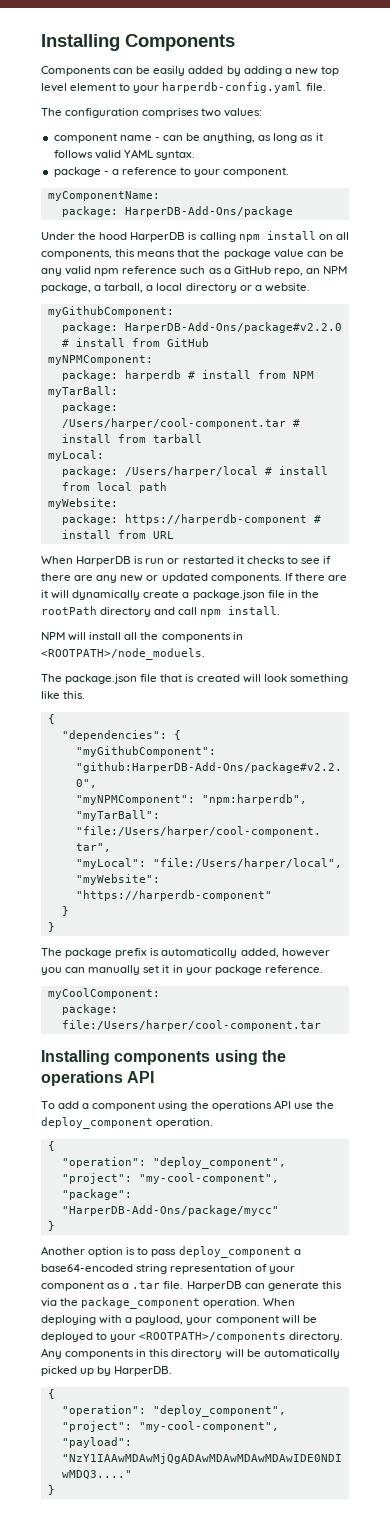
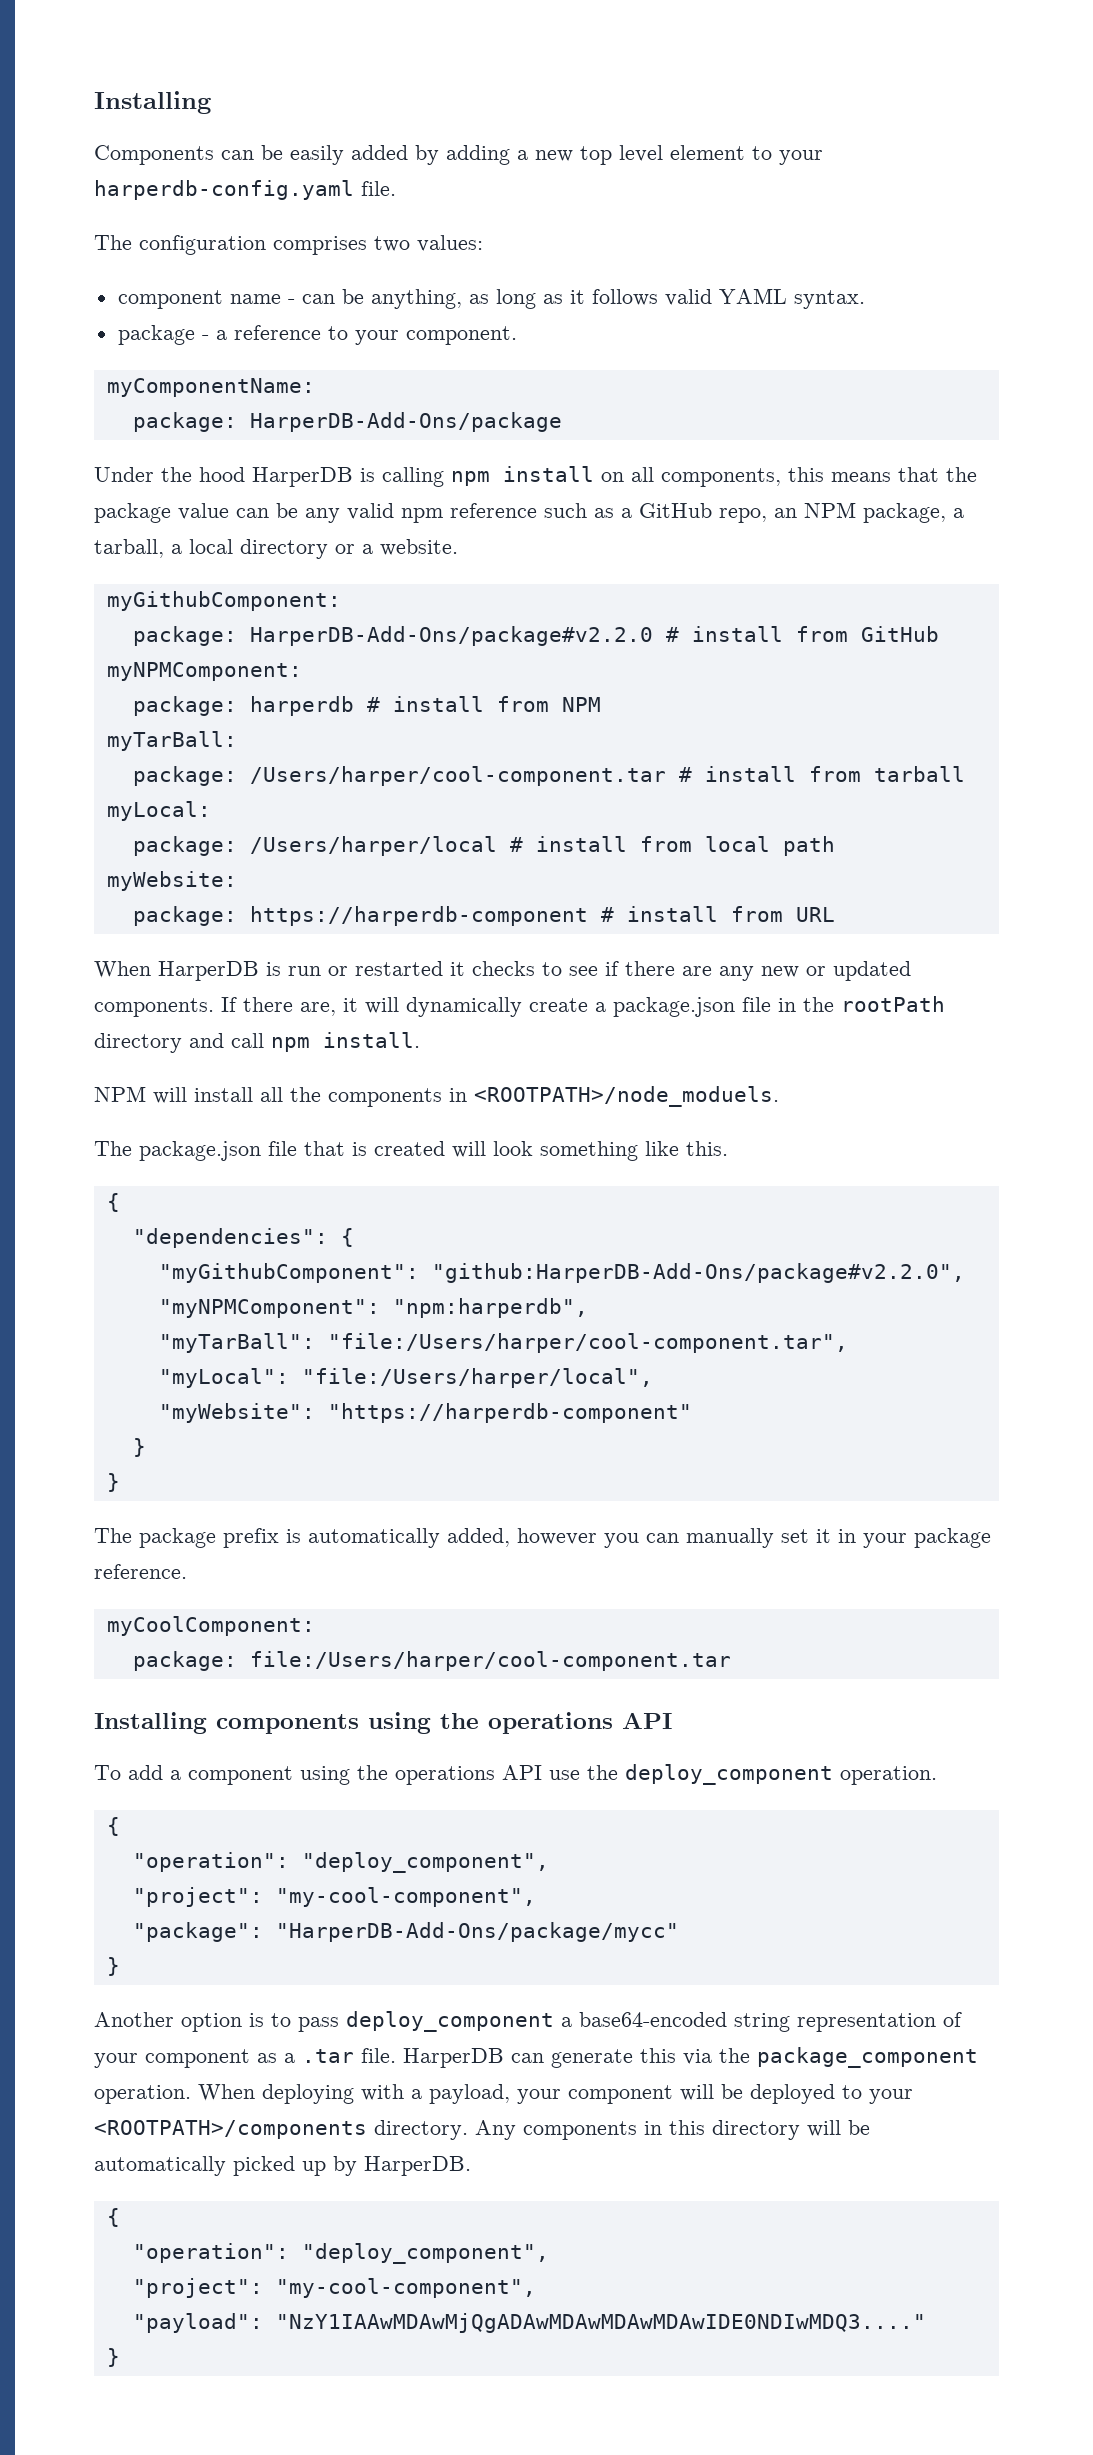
[41,34,235,51] Installing Components -> [94,91,211,114] Installing
[327,575,347,581] are -> [300,1002,336,1016] are,

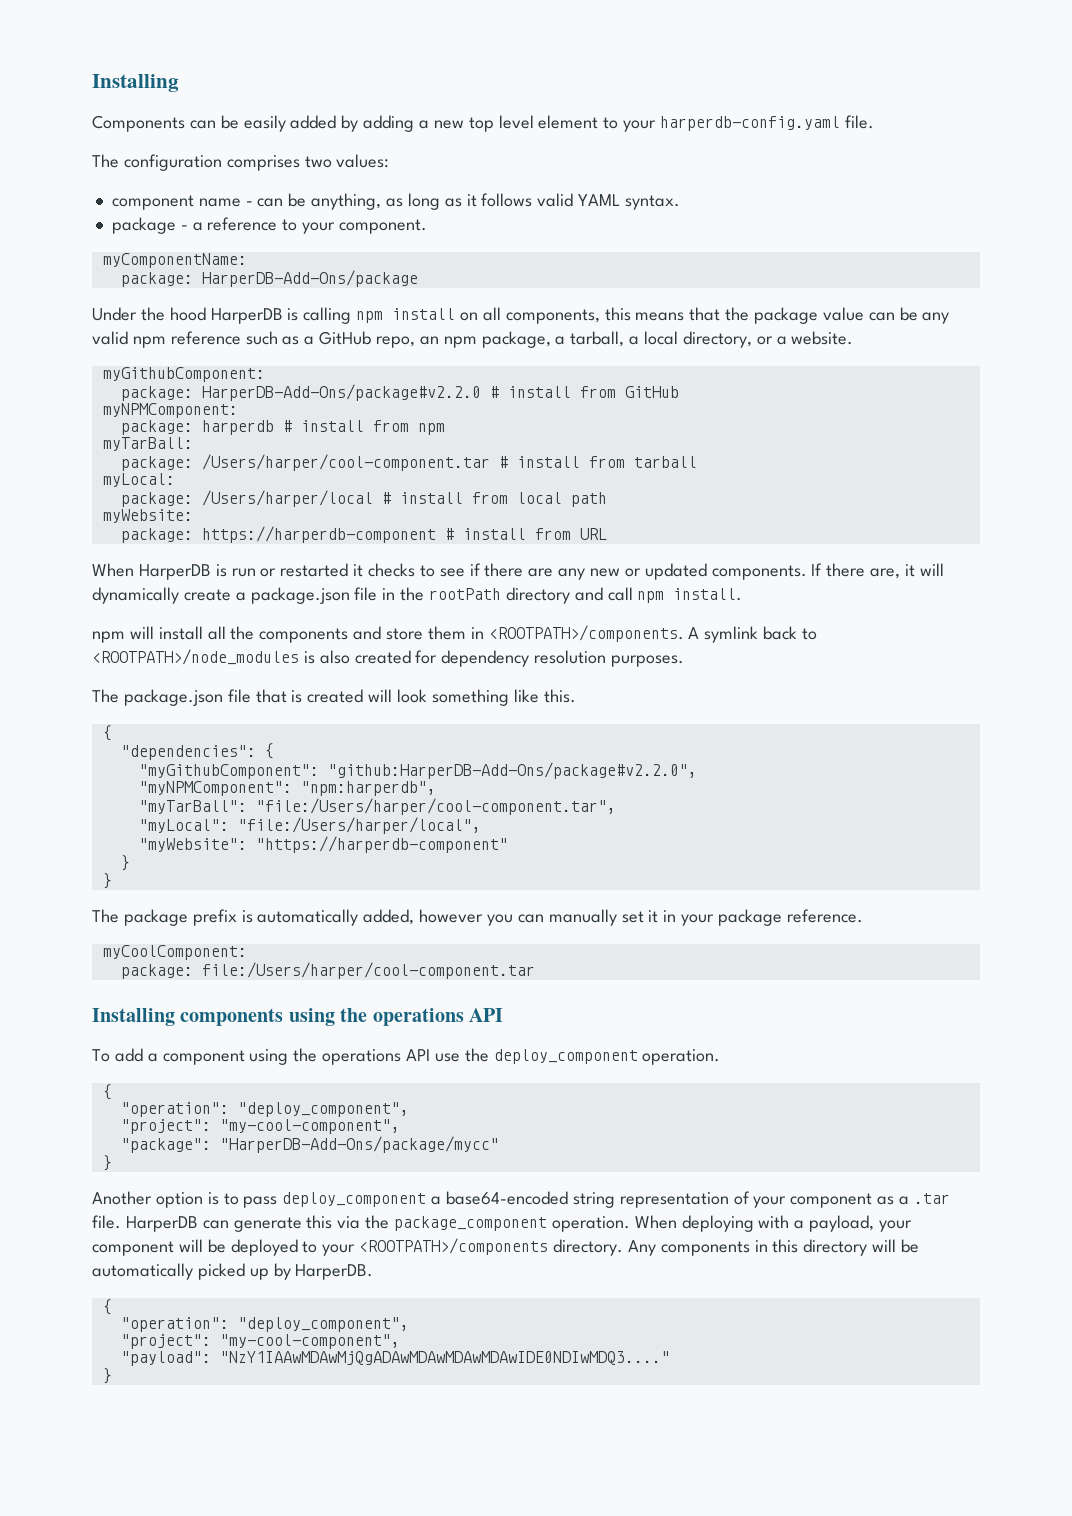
[804,502,856,518] NPM -> [443,336,477,348] npm
[240,539,328,559] directory -> [682,331,752,348] directory,
[561,697,601,712] NPM -> [417,423,445,435] npm
[94,1086,146,1102] NPM -> [92,631,125,643] npm
[449,1086,779,1107] in <ROOTPATH>/node_moduels. -> [353,625,818,643] [92,649,685,667] and store them in <ROOTPATH>/components. A symlink back to <ROOTPATH>/node_modules is also created for dependency resolution purposes.

